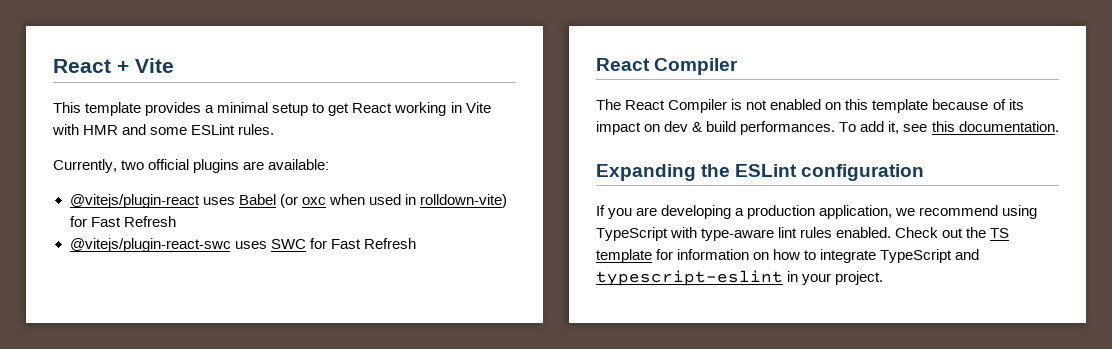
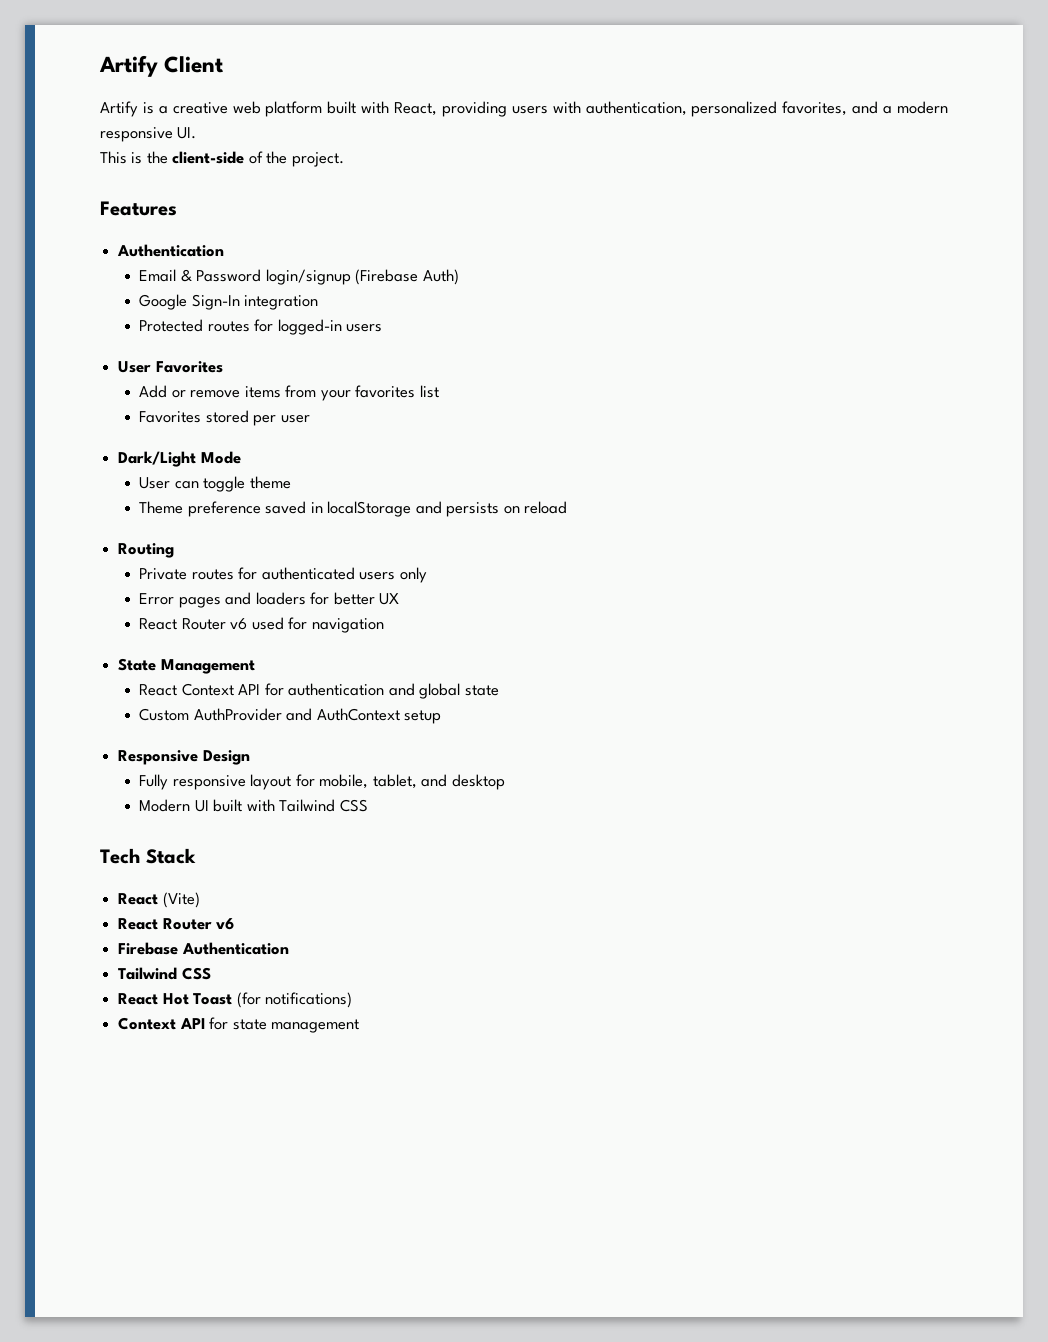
[53,58,174,73] [53,102,491,116] [52,124,275,135] [53,159,330,173] [69,194,507,208] [69,216,176,227] [69,238,416,252] [596,58,739,75] [596,99,1024,113] [596,121,1059,135] [596,164,925,181] [596,205,1038,219] [596,227,1010,241] [596,249,980,263] [596,270,884,286] React + Vite // This template provides a minimal setup to get React working in Vite with HMR and some ESLint rules. // Currently, two official plugins are available: // @vitejs/plugin-react uses Babel (or oxc when used in rolldown-vite) for Fast Refresh // @vitejs/plugin-react-swc uses SWC for Fast Refresh // React Compiler // The React Compiler is not enabled on this template because of its impact on dev & build performances. To add it, see this documentation. // Expanding the ESLint configuration // If you are developing a production application, we recommend using TypeScript with type-aware lint rules enabled. Check out the TS template for information on how to integrate TypeScript and typescript-eslint in your project. -> [99,55,224,77] [100,101,948,117] [100,127,197,142] [100,151,344,167] [100,201,177,216] [117,244,225,257] [139,269,459,285] [139,294,319,310] [139,319,383,335] [118,361,223,373] [139,385,439,401] [139,410,310,426] [118,451,241,467] [139,476,291,492] [139,501,568,517] [118,543,175,558] [139,567,427,583] [139,592,400,608] [139,617,384,633] [118,658,255,674] [139,683,499,699] [139,708,442,724] [118,750,250,765] [139,774,505,790] [139,799,368,812] [100,848,196,864] [118,892,200,908] [118,918,235,930] [118,942,289,955] [118,967,211,980] [118,992,352,1008] [118,1017,359,1033] Artify Client // Artify is a creative web platform built with React, providing users with authentication, personalized favorites, and a modern responsive UI. // This is the client-side of the project. // Features // Authentication // Email & Password login/signup (Firebase Auth) // Google Sign-In integration // Protected routes for logged-in users // User Favorites // Add or remove items from your favorites list // Favorites stored per user // Dark/Light Mode // User can toggle theme // Theme preference saved in localStorage and persists on reload // Routing // Private routes for authenticated users only // Error pages and loaders for better UX // React Router v6 used for navigation // State Management // React Context API for authentication and global state // Custom AuthProvider and AuthContext setup // Responsive Design // Fully responsive layout for mobile, tablet, and desktop // Modern UI built with Tailwind CSS // Tech Stack // React (Vite) // React Router v6 // Firebase Authentication // Tailwind CSS // React Hot Toast (for notifications) // Context API for state management

